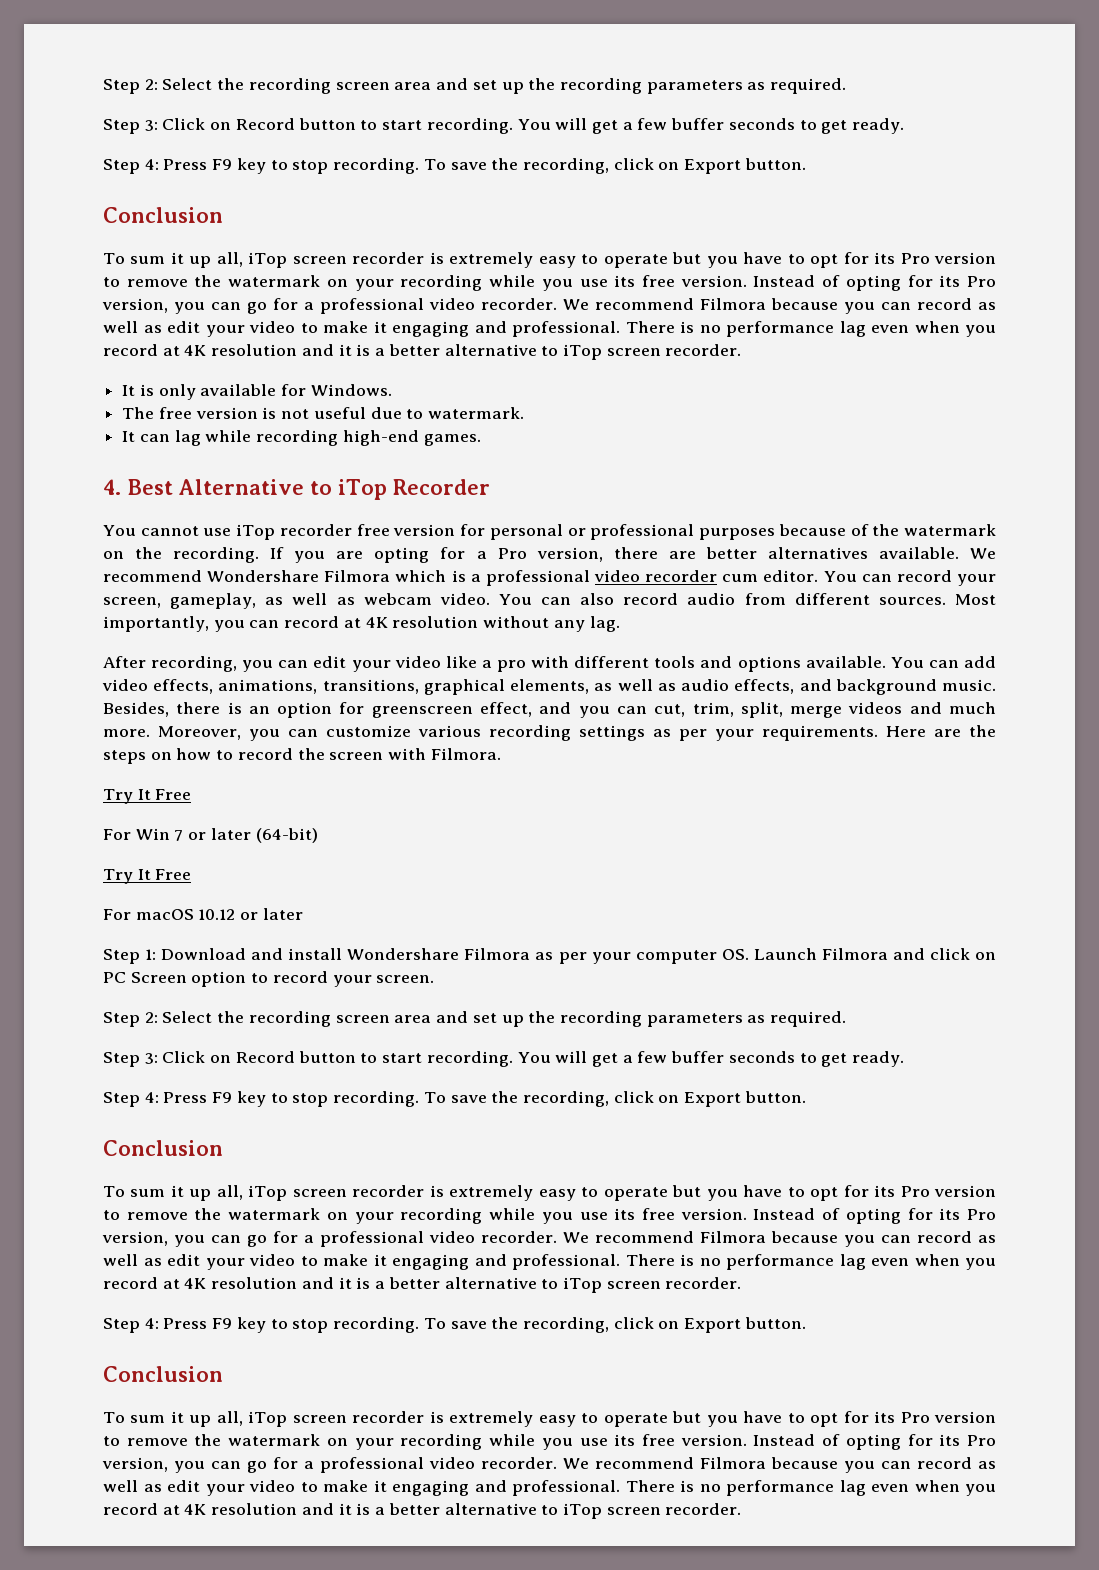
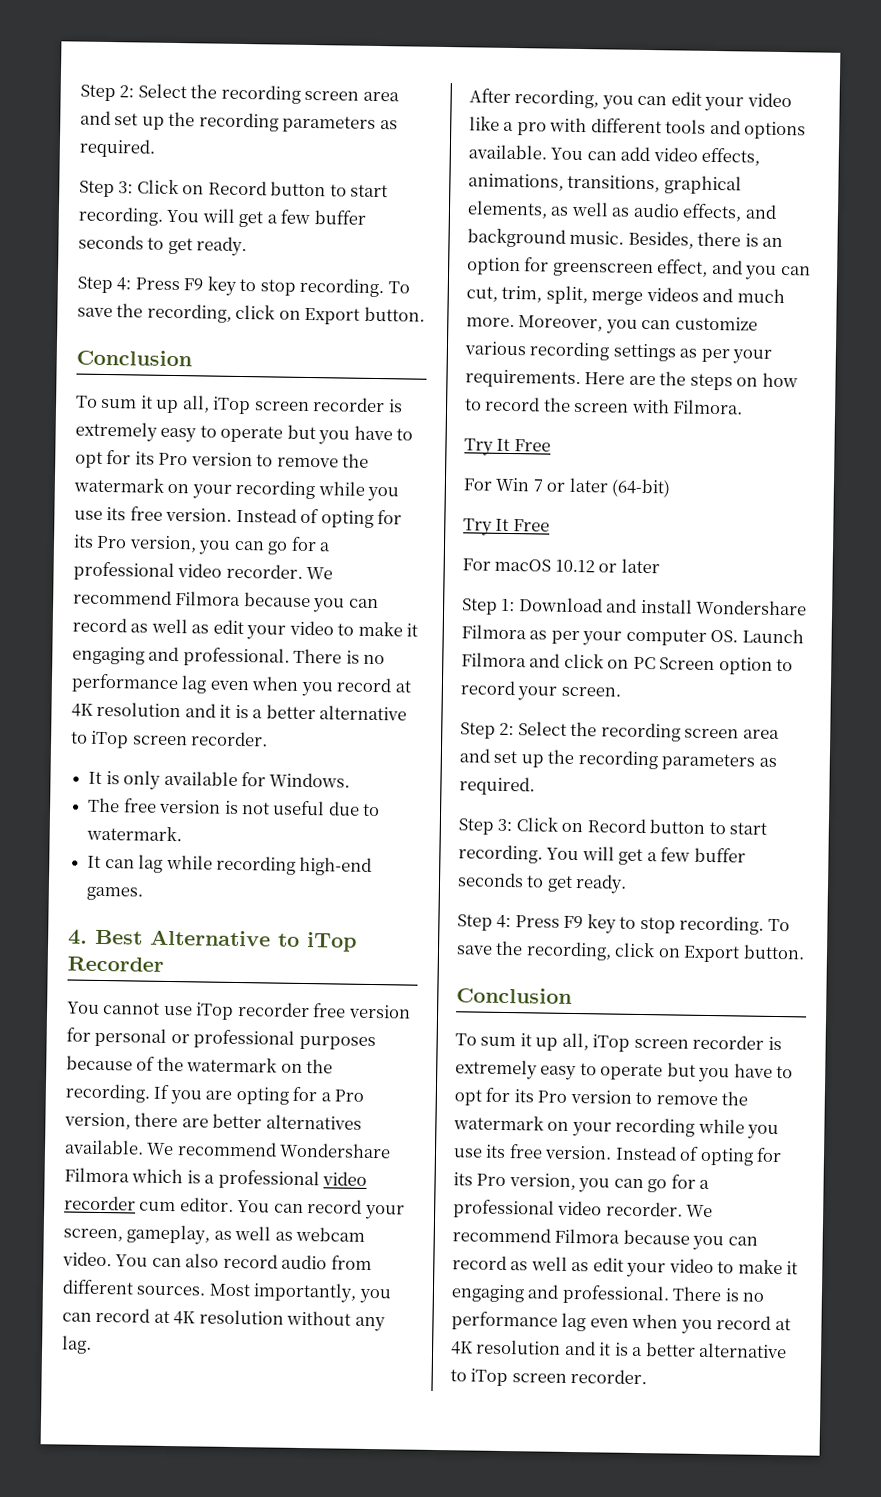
[103,1317,806,1333] [103,1366,223,1382] [103,1411,996,1427] [103,1434,996,1450] [102,1457,996,1473] [103,1480,996,1496] [103,1503,742,1519] // Step 4: Press F9 key to stop recording. To save the recording, click on Export button. // Conclusion // To sum it up all, iTop screen recorder is extremely easy to operate but you have to opt for its Pro version to remove the watermark on your recording while you use its free version. Instead of opting for its Pro version, you can go for a professional video recorder. We recommend Filmora because you can record as well as edit your video to make it engaging and professional. There is no performance lag even when you record at 4K resolution and it is a better alternative to iTop screen recorder. -> (648, 1377) none

